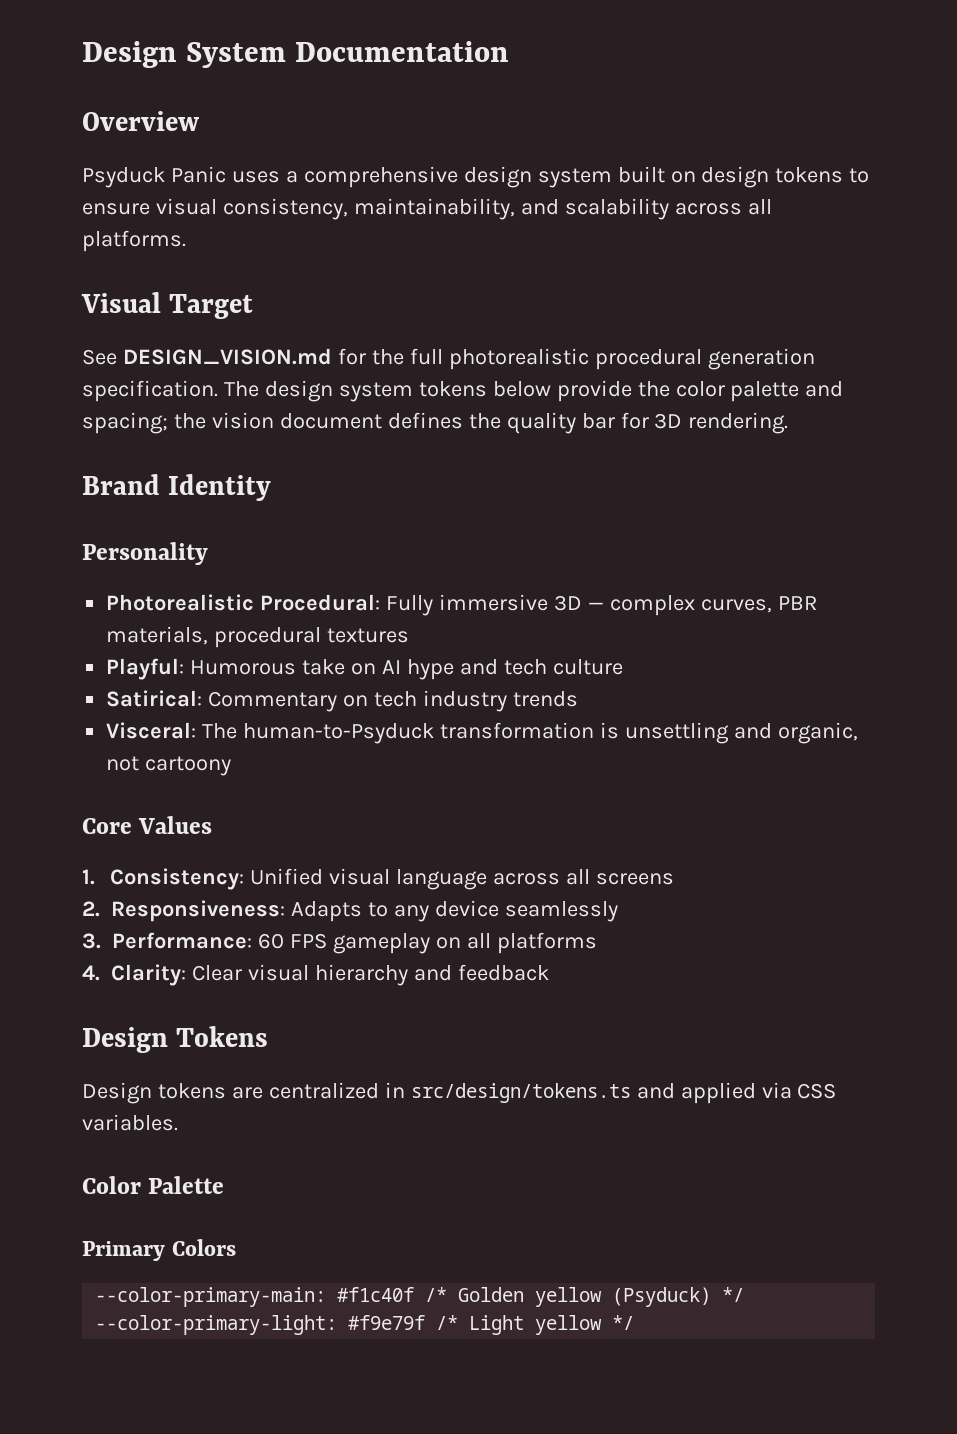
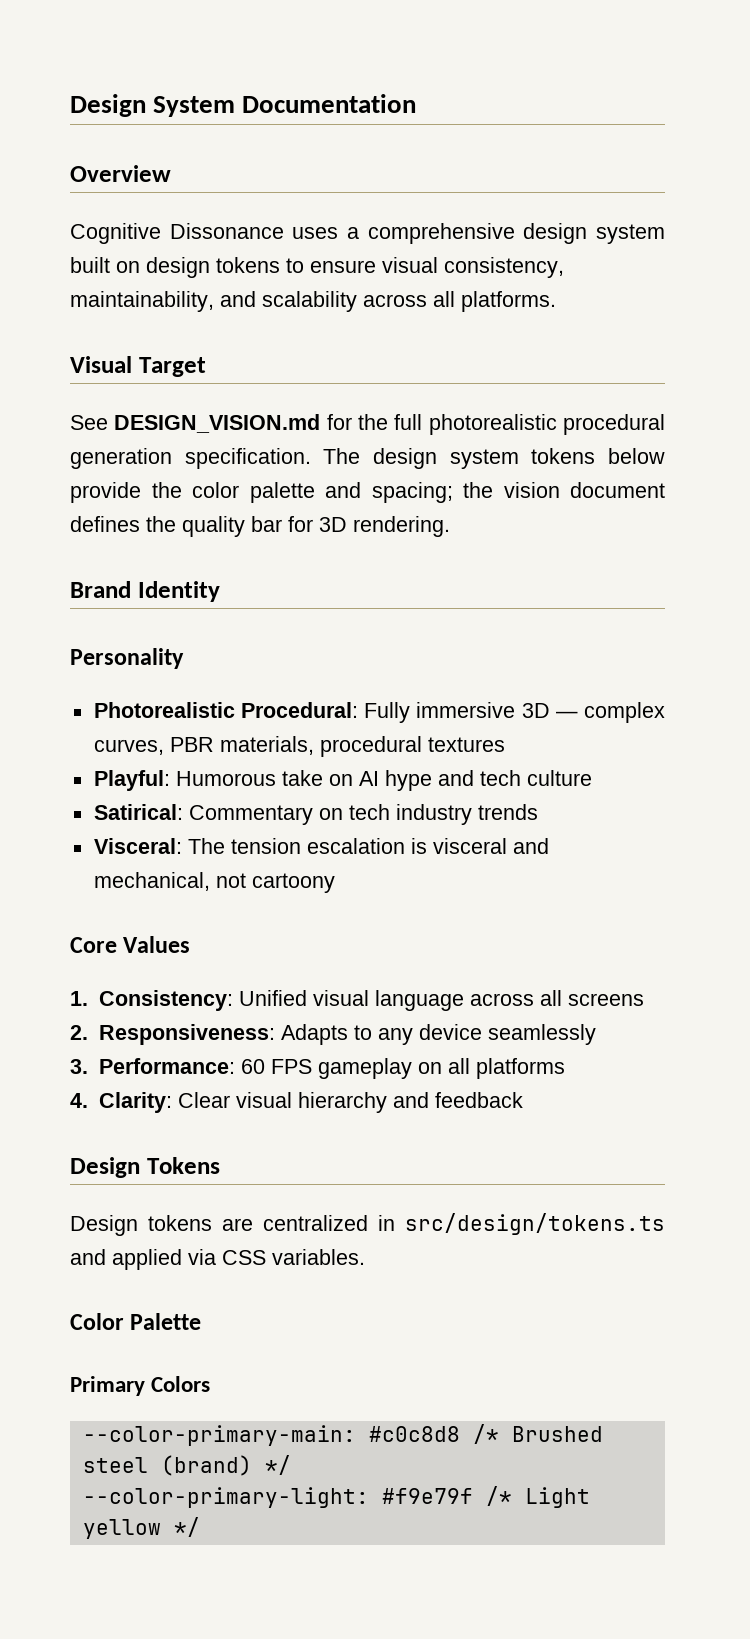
[82,166,226,188] Psyduck Panic -> [70,223,284,244] Cognitive Dissonance
[243,722,858,744] human-to-Psyduck transformation is unsettling and organic, -> [230,838,549,854] [93,872,210,891] tension escalation is visceral and mechanical,
[337,1287,712,1307] #f1c40f /* Golden yellow (Psyduck) -> [368,1424,603,1444] [82,1455,252,1476] #c0c8d8 /* Brushed steel (brand)

